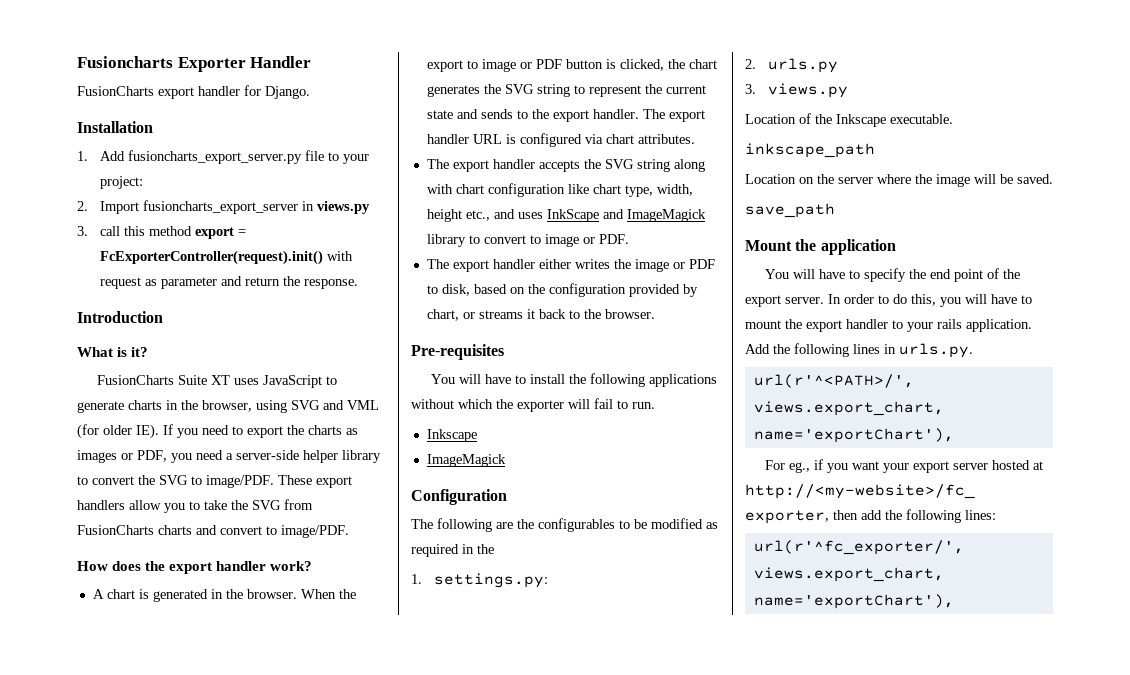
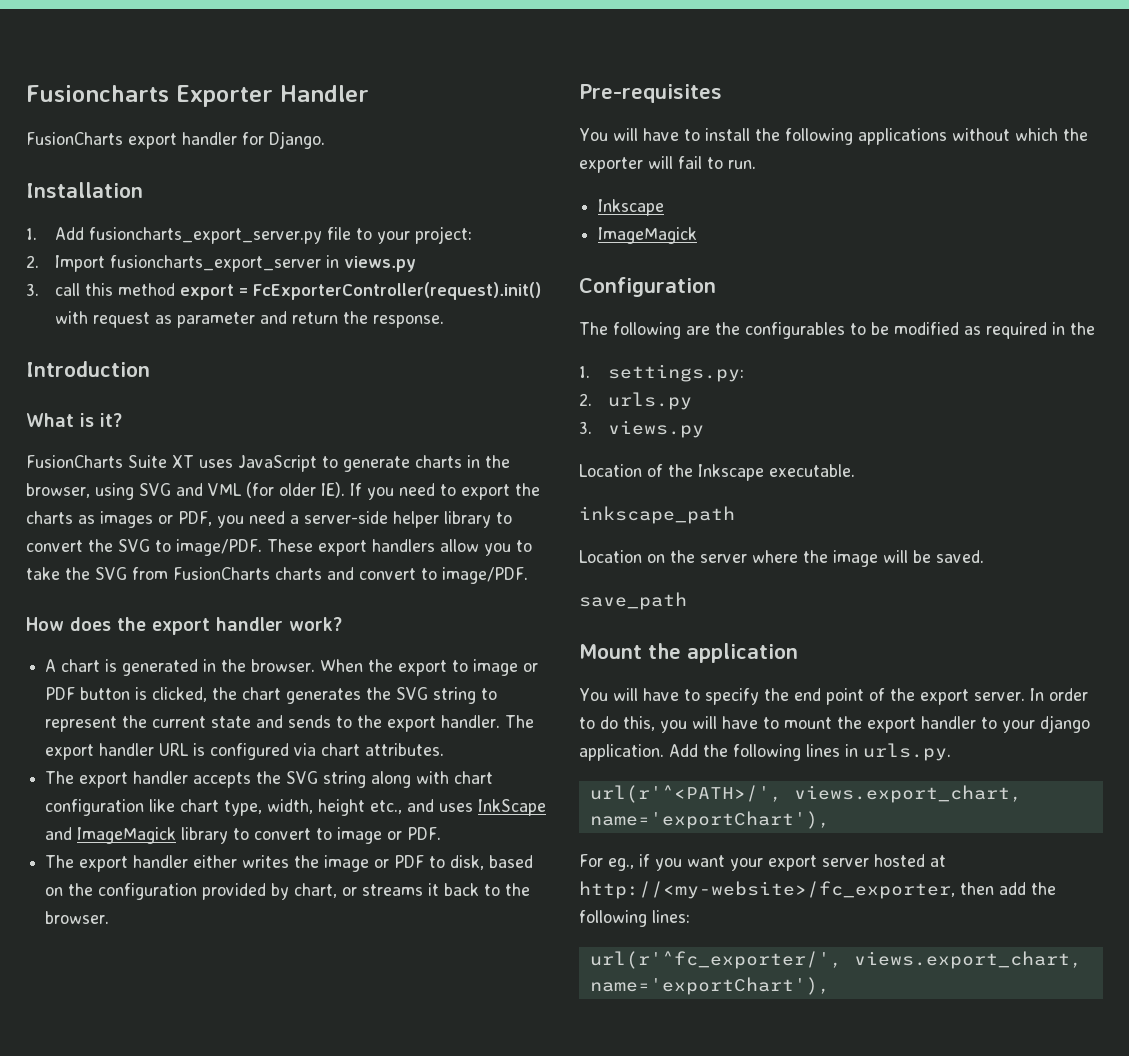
[937,319,962,329] rails -> [1040,715,1090,733] django

